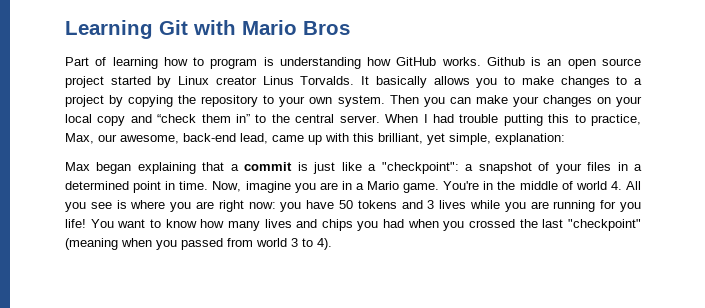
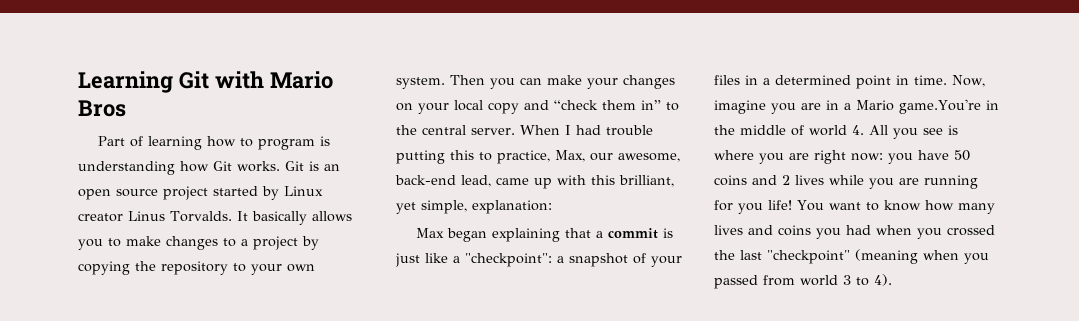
[396,57,525,66] GitHub works. Github -> [213,161,304,172] Git works. Git
[403,181,480,193] game. You're -> [899,99,981,114] game.You're
[357,200,435,209] tokens and 3 -> [714,175,790,186] coins and 2
[321,219,353,231] chips -> [778,225,811,236] coins

